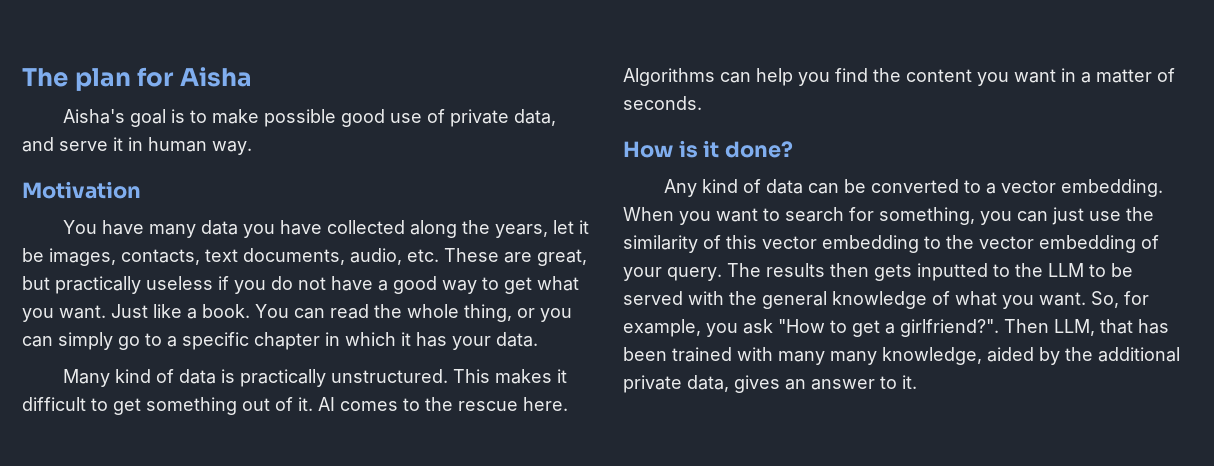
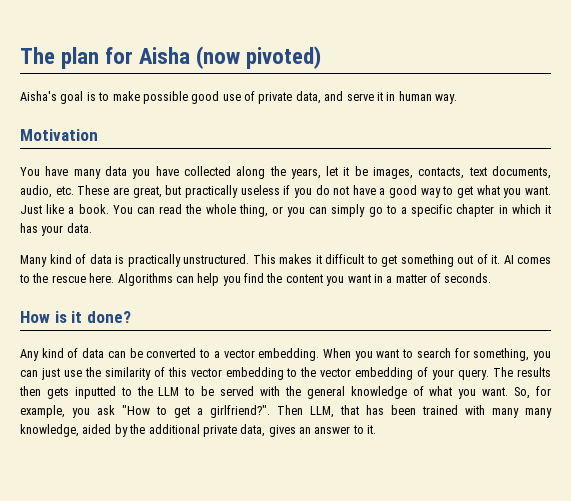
(252, 77) none -> [196,46,322,69] (now pivoted)

